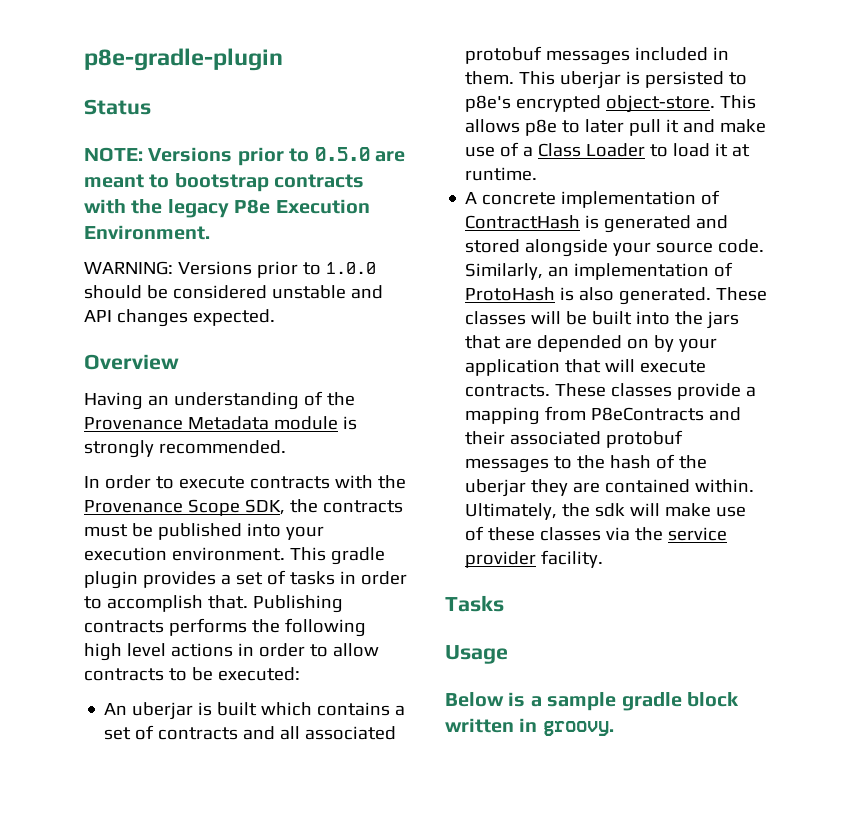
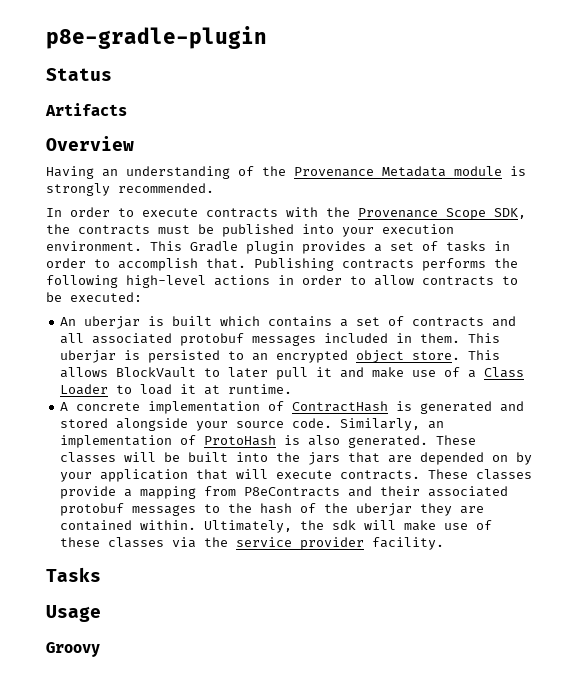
[84,147,405,166] [84,173,365,192] [84,199,370,218] [84,225,210,240] [84,261,376,278] [84,285,383,299] [84,309,275,327] NOTE: Versions prior to 0.5.0 are meant to bootstrap contracts with the legacy P8e Execution Environment. // WARNING: Versions prior to 1.0.0 should be considered unstable and API changes expected. -> [45,103,127,116] Artifacts
[330,547,385,565] gradle -> [190,241,238,252] Gradle
[84,643,166,661] high level -> [126,275,206,288] high-level
[465,95,716,113] p8e's encrypted object-store. -> [252,350,461,363] an encrypted object store.
[525,119,558,136] p8e -> [116,367,197,378] BlockVault
[445,692,739,711] [445,718,614,736] Below is a sample gradle block written in groovy. -> [46,642,100,657] Groovy

